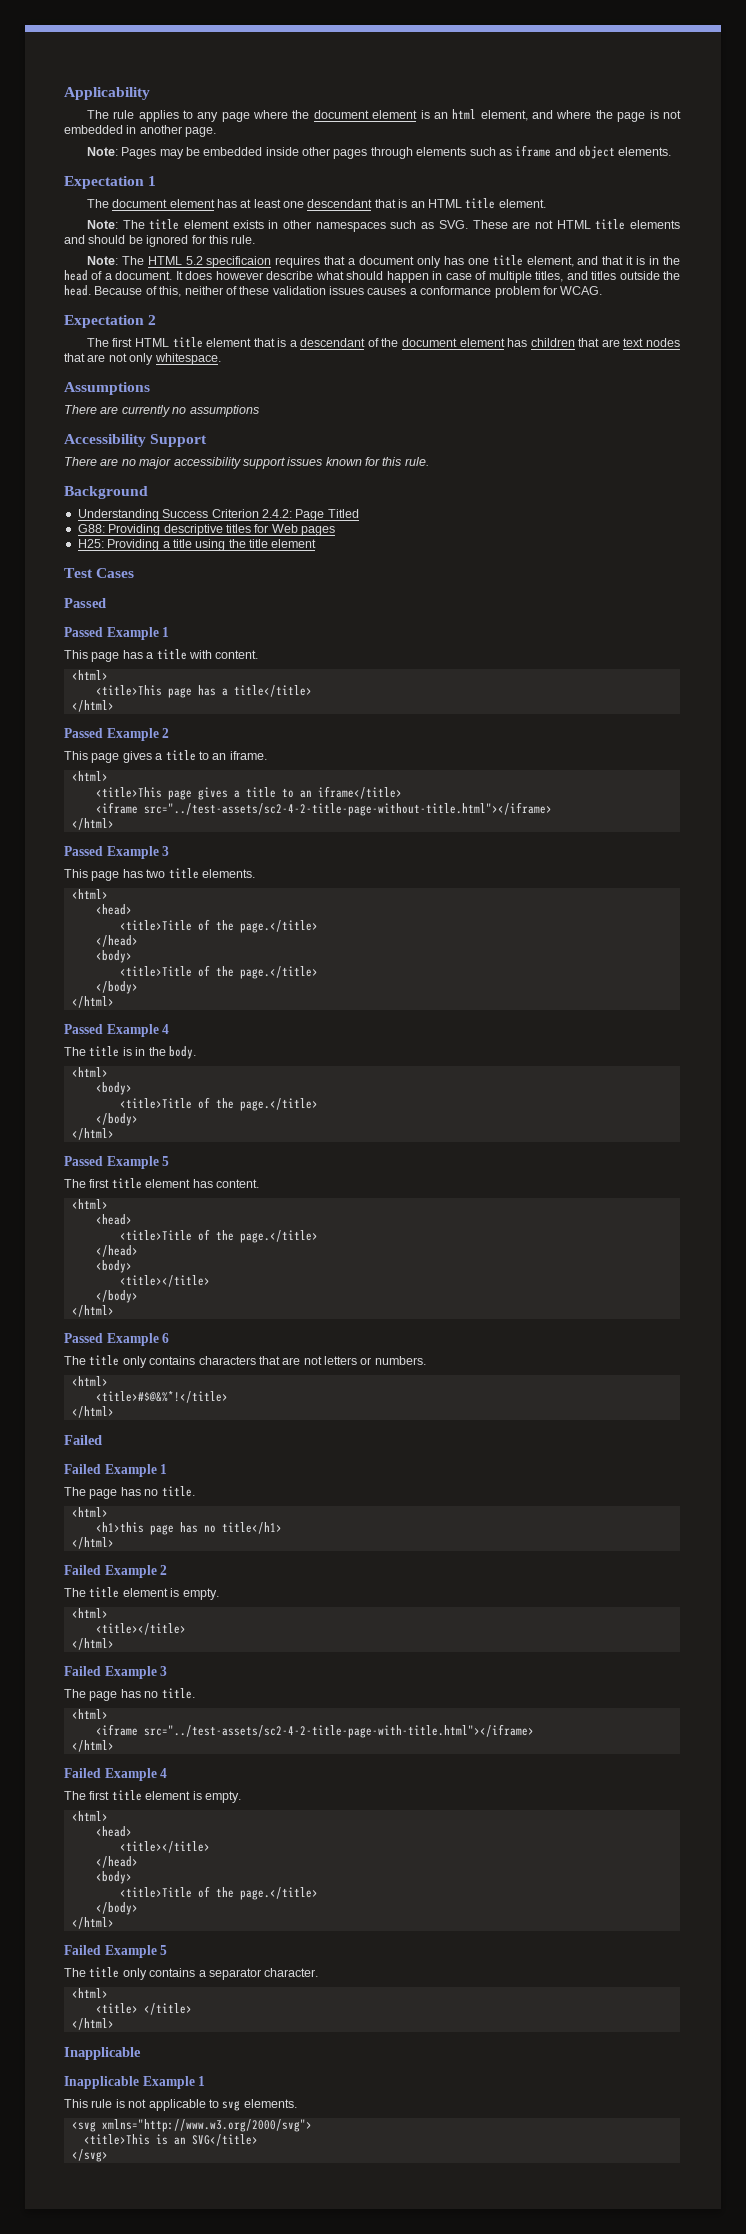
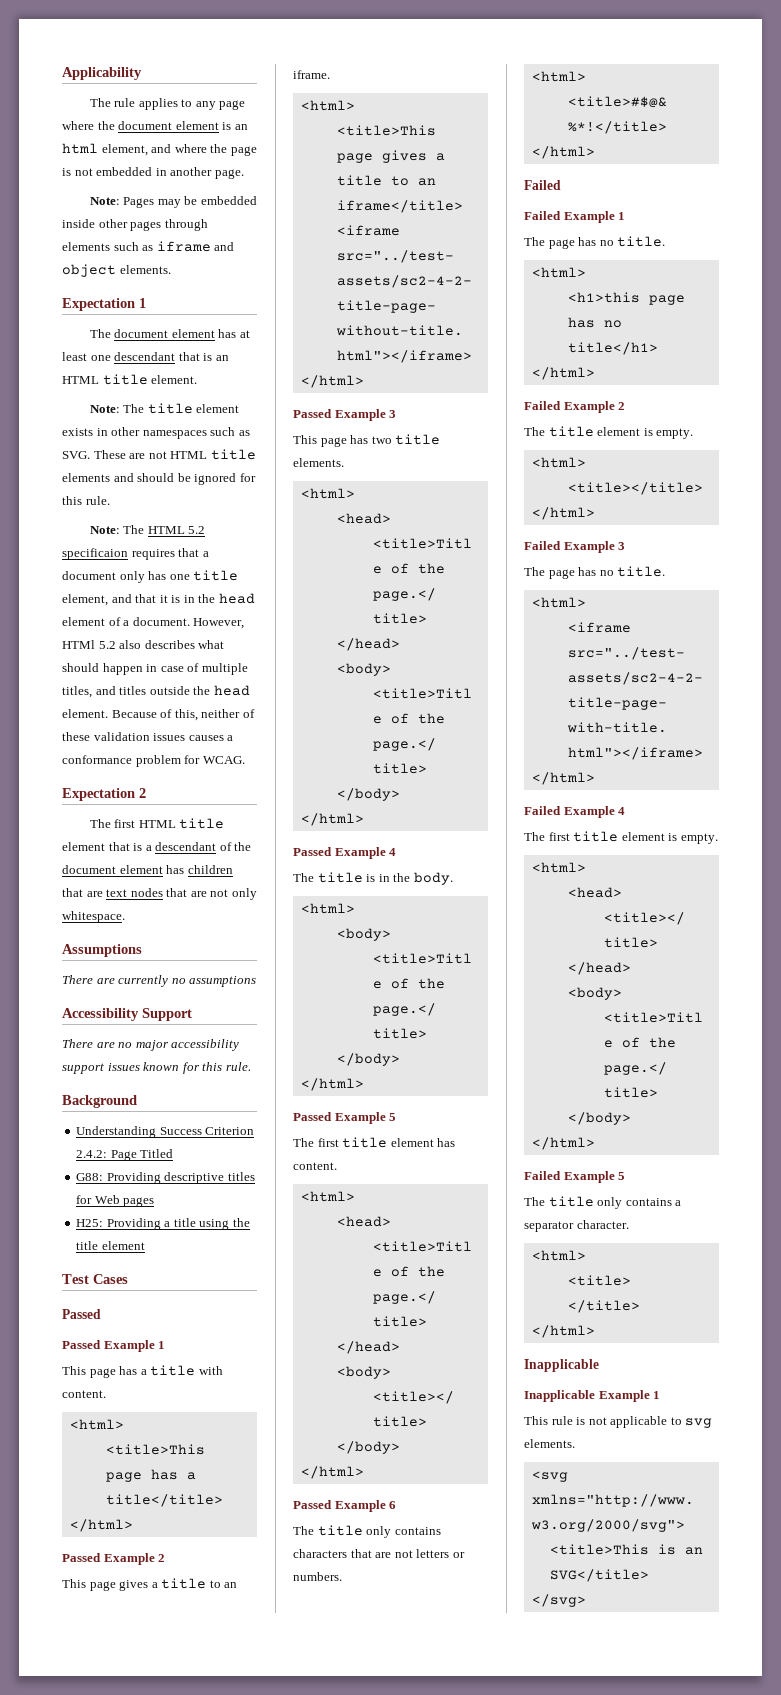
(88, 275) none -> [62,617,105,626] element
[175,271,314,280] It does however describe -> [193,618,245,629] [62,640,195,649] However, HTMl 5.2 also describes
[64,285,91,296] head. -> [213,685,250,696] [62,709,108,718] head element.

